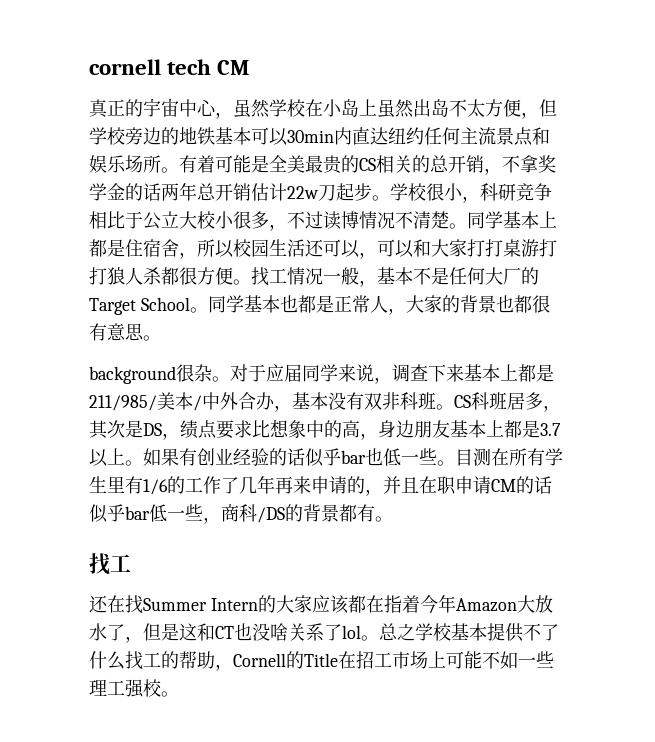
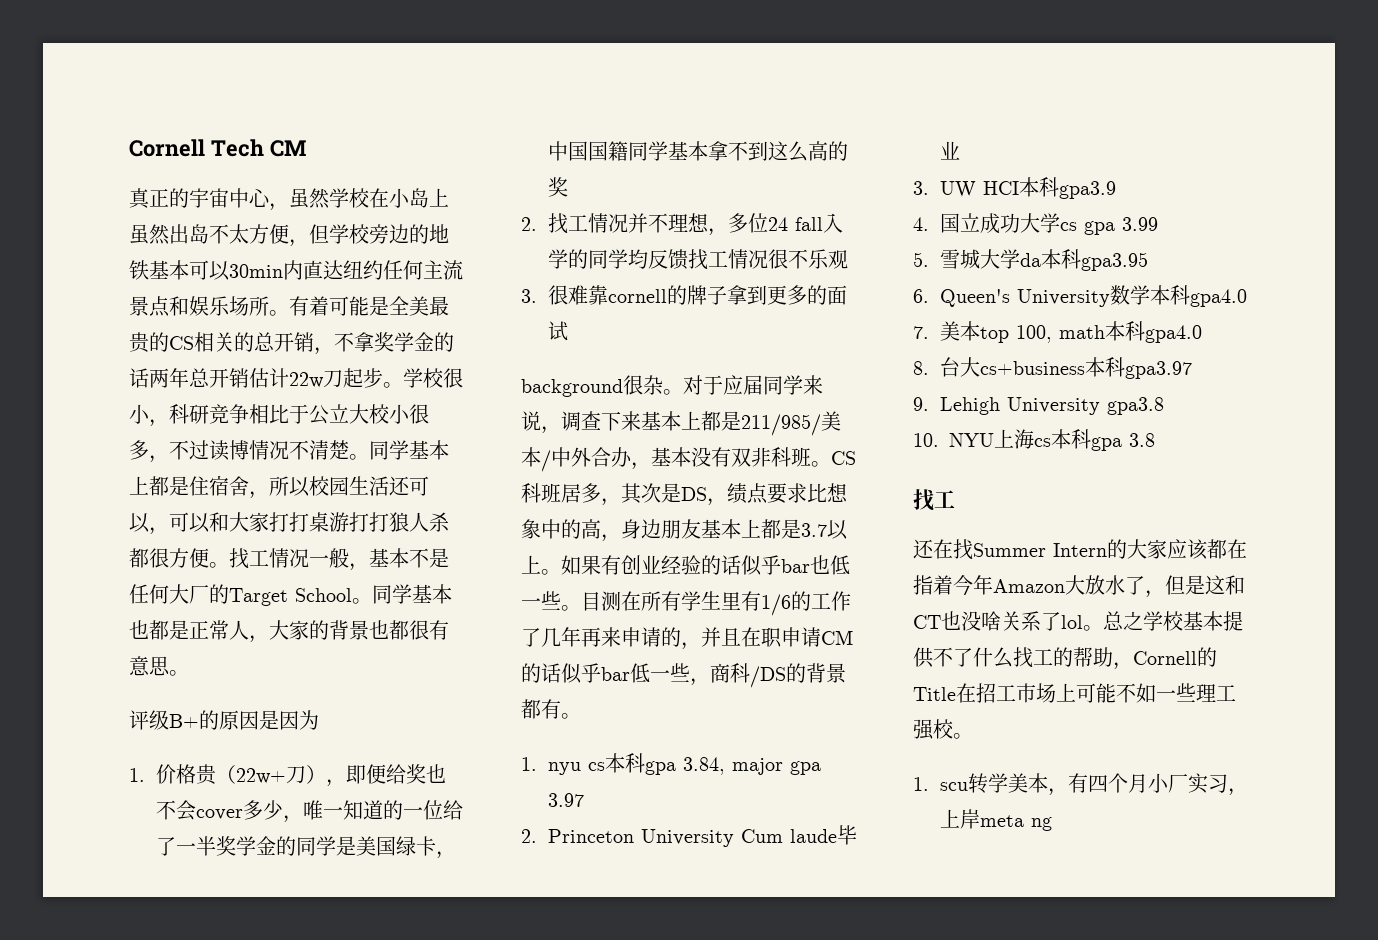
[89,59,212,75] cornell tech -> [129,139,264,157] Cornell Tech
(161, 338) none -> [129,710,319,730] [129,764,446,787] [155,800,463,823] [155,836,456,859] [547,141,848,162] [547,177,568,197] [521,213,843,236] [547,249,848,270] [521,285,847,305] [547,321,568,341] // 评级B+的原因是因为 // 1.价格贵（22w+刀），即便给奖也不会cover多少，唯一知道的一位给了一半奖学金的同学是美国绿卡，中国国籍同学基本拿不到这么高的奖 // 2.找工情况并不理想，多位24 fall入学的同学均反馈找工情况很不乐观 // 3.很难靠cornell的牌子拿到更多的面试
(393, 519) none -> [521,753,821,775] [547,793,584,807] [521,825,857,847] [939,141,960,160] [913,177,1116,199] [913,213,1158,235] [913,249,1148,271] [913,285,1247,307] [913,321,1202,343] [913,357,1192,379] [913,397,1164,415] [913,429,1155,451] // 1. nyu cs本科gpa 3.84, major gpa 3.97 // 2. Princeton University Cum laude毕业 // 3. UW HCI本科gpa3.9 // 4.国立成功大学cs gpa 3.99 // 5.雪城大学da本科gpa3.95 // 6. Queen's University数学本科gpa4.0 // 7.美本top 100, math本科gpa4.0 // 8.台大cs+business本科gpa3.97 // 9. Lehigh University gpa3.8 // 10. NYU上海cs本科gpa 3.8
(179, 694) none -> [913,773,1248,796] [939,809,1052,831] // 1. scu转学美本，有四个月小厂实习，上岸meta ng

